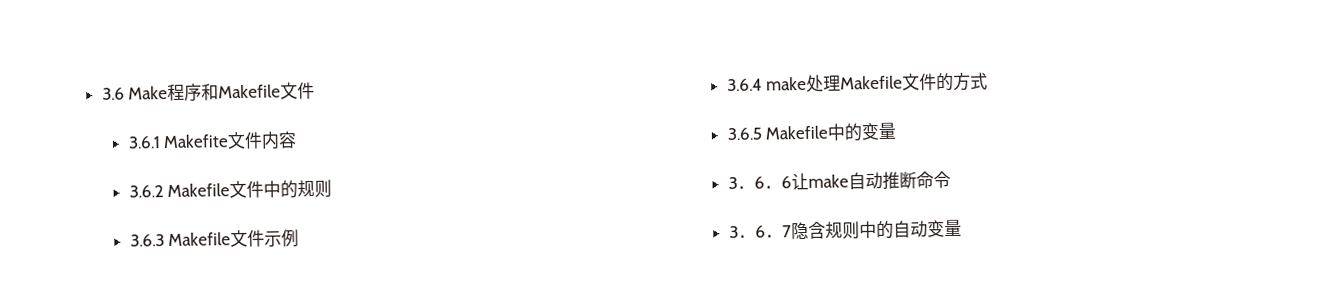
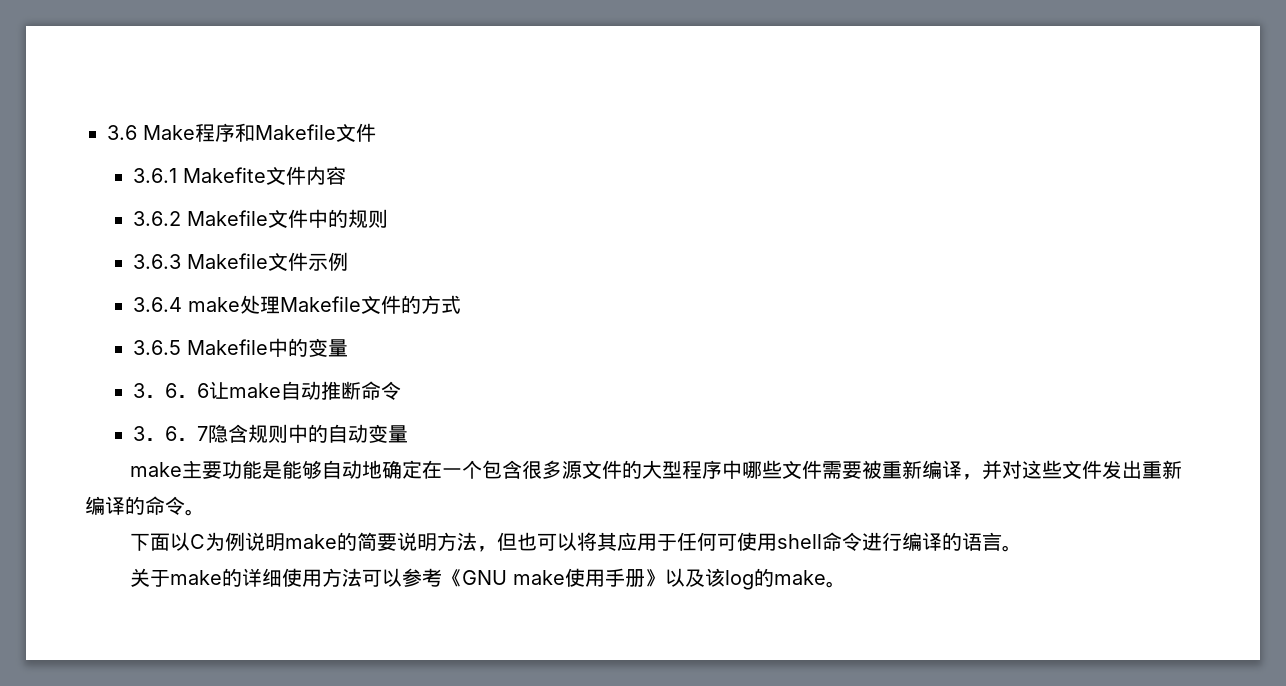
(962, 228) none -> [130,460,1183,480] [85,496,205,516] [130,532,1023,552] [130,568,847,590] // make主要功能是能够自动地确定在一个包含很多源文件的大型程序中哪些文件需要被重新编译，并对这些文件发出重新编译的命令。 // 下面以C为例说明make的简要说明方法，但也可以将其应用于任何可使用shell命令进行编译的语言。 // 关于make的详细使用方法可以参考《GNU make使用手册》以及该log的make。

